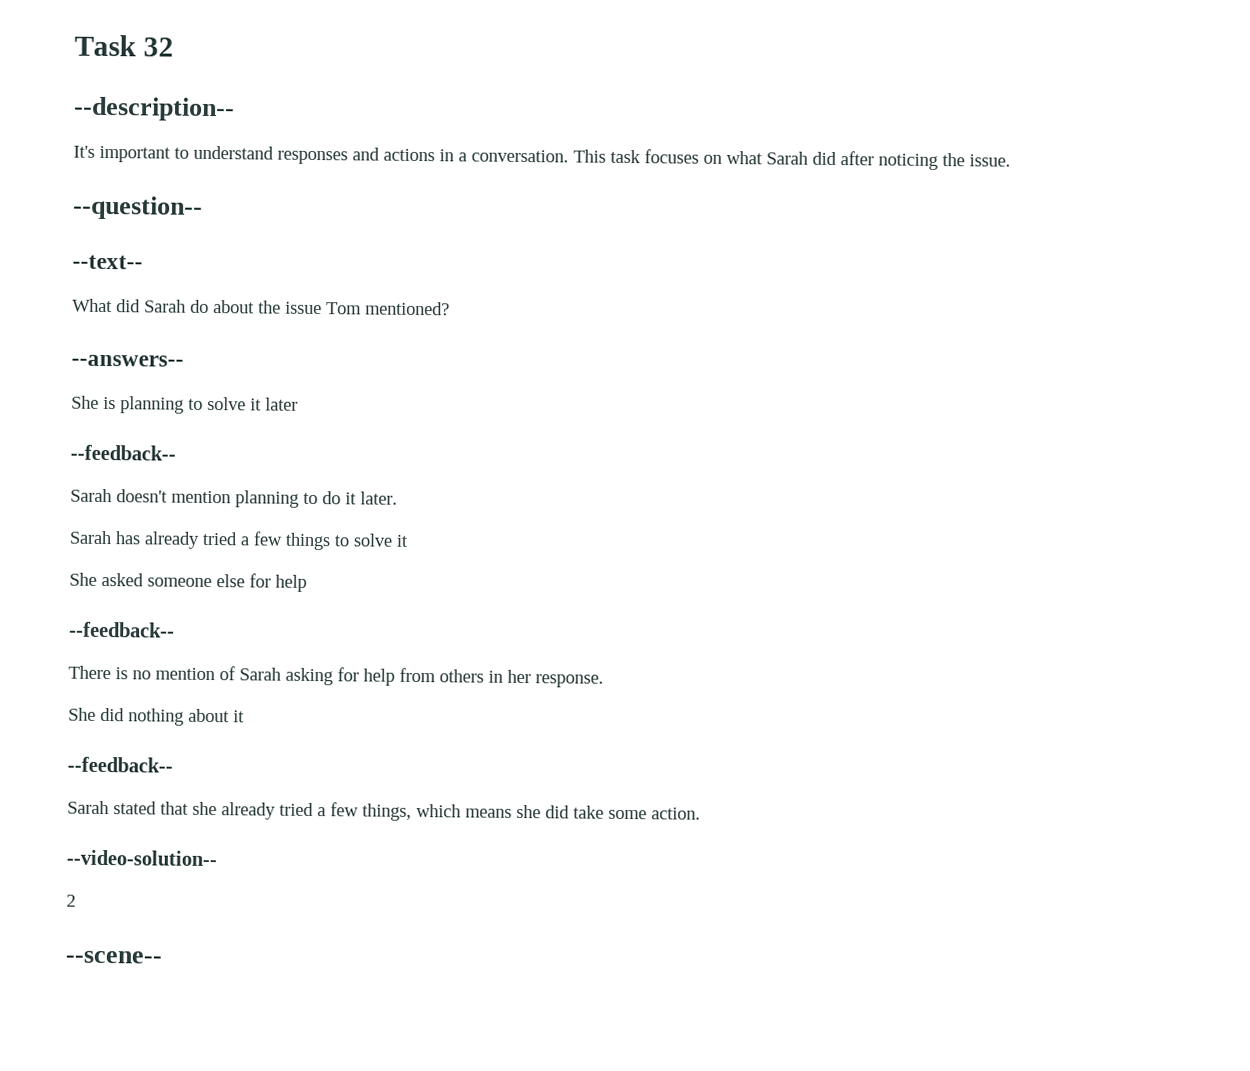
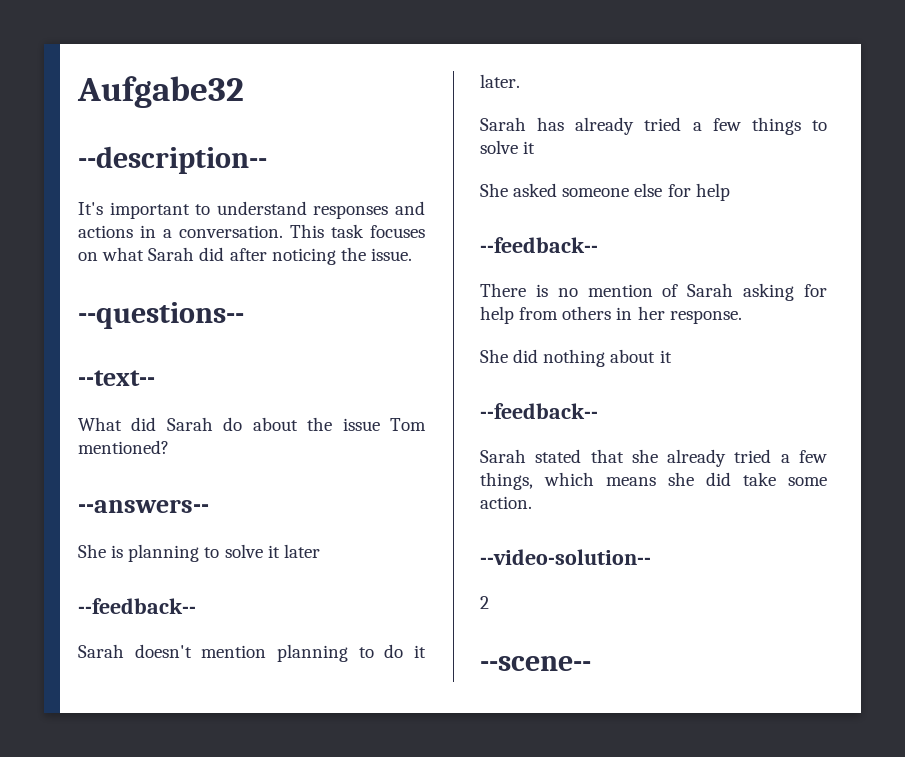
[74,34,174,57] Task 32 -> [77,76,244,108] Aufgabe32
[73,195,203,220] --question-- -> [78,302,244,329] --questions--

